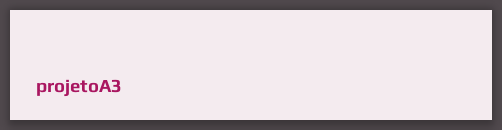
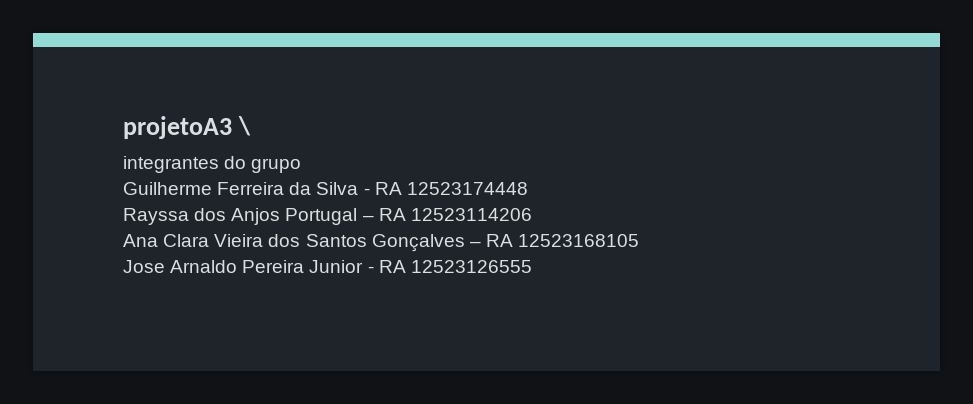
(122, 88) none -> [237,116,251,136] [123,156,302,173] [123,182,528,195] [123,208,532,225] [123,234,640,252] [123,260,532,273] \ // integrantes do grupo // Guilherme Ferreira da Silva - RA 12523174448 // Rayssa dos Anjos Portugal – RA 12523114206 // Ana Clara Vieira dos Santos Gonçalves – RA 12523168105 // Jose Arnaldo Pereira Junior - RA 12523126555

